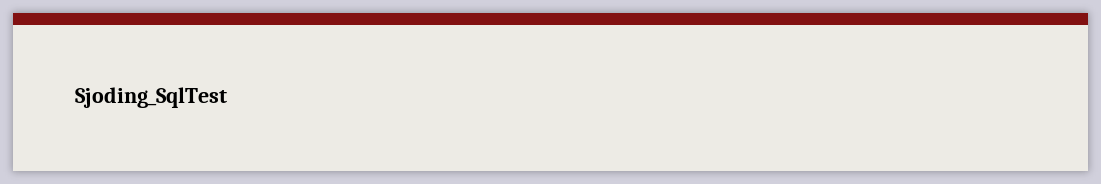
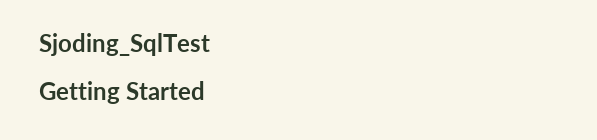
(227, 97) none -> [39,81,206,104] // Getting Started

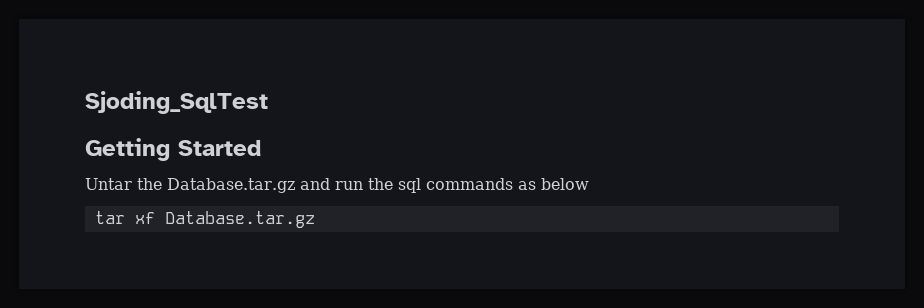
(206, 90) none -> [85,178,589,193] [94,211,315,228] // Untar the Database.tar.gz and run the sql commands as below // tar xf Database.tar.gz

